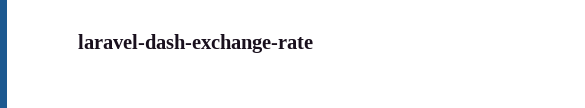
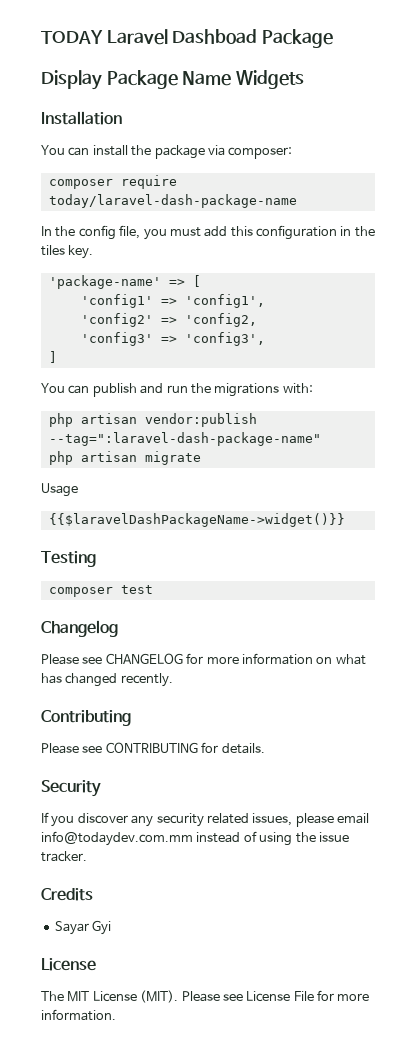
[78,34,313,53] laravel-dash-exchange-rate -> [41,29,334,48] [41,70,305,90] [41,111,122,125] [41,145,293,159] [48,175,177,189] [48,194,297,208] [41,225,375,240] [41,245,94,259] [48,275,201,289] [80,294,265,308] [80,313,257,327] [80,332,265,346] [48,351,57,363] [41,383,313,397] [48,413,257,427] [48,432,321,446] [48,451,201,465] [41,483,78,497] [48,513,345,527] [41,551,96,567] [48,585,153,597] [41,620,118,637] [41,653,366,665] [41,673,173,687] [41,710,131,726] [41,742,265,754] [41,780,101,797] [41,812,369,827] [41,831,349,846] [41,851,87,862] [41,888,93,901] [54,920,112,935] [41,958,96,971] [41,990,370,1003] [41,1009,116,1021] TODAY Laravel Dashboad Package // Display Package Name Widgets // Installation // You can install the package via composer: // composer require today/laravel-dash-package-name // In the config file, you must add this configuration in the tiles key. // 'package-name' => [ // 'config1' => 'config1', // 'config2' => 'config2, // 'config3' => 'config3', // ] // You can publish and run the migrations with: // php artisan vendor:publish --tag=":laravel-dash-package-name" // php artisan migrate // Usage // {{$laravelDashPackageName->widget()}} // Testing // composer test // Changelog // Please see CHANGELOG for more information on what has changed recently. // Contributing // Please see CONTRIBUTING for details. // Security // If you discover any security related issues, please email info@todaydev.com.mm instead of using the issue tracker. // Credits // Sayar Gyi // License // The MIT License (MIT). Please see License File for more information.

